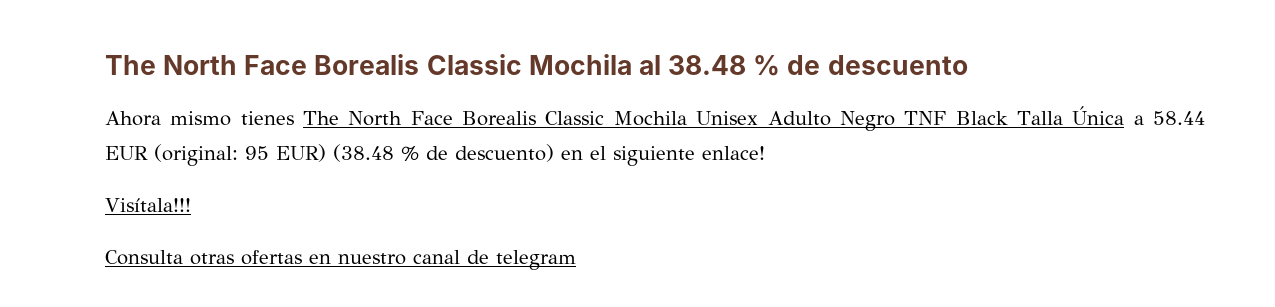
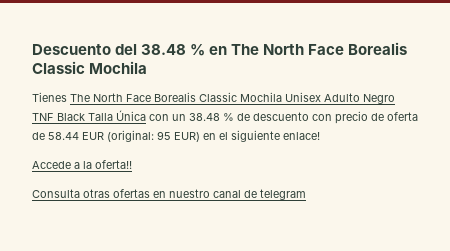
[105,54,968,76] [105,111,294,126] The North Face Borealis Classic Mochila al 38.48 % de descuento // Ahora mismo tienes -> [32,42,408,56] [32,61,148,74] [32,92,67,102] Descuento del 38.48 % en The North Face Borealis Classic Mochila // Tienes
[1133,115,1144,125] a -> [149,111,418,124] [32,132,45,140] con un 38.48 % de descuento con precio de oferta de
[333,144,554,162] (38.48 % de descuento) -> (200, 137) none
[105,198,191,212] Visítala!!! -> [32,160,132,169] Accede a la oferta!!

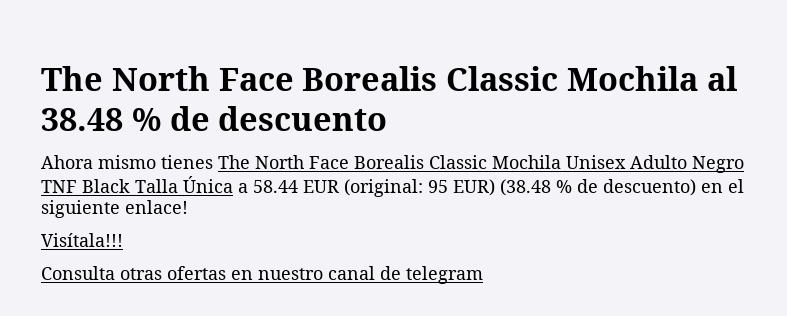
[32,42,408,56] [32,61,148,74] [32,92,67,102] Descuento del 38.48 % en The North Face Borealis Classic Mochila // Tienes -> [41,66,737,91] [41,106,388,131] [41,155,213,169] The North Face Borealis Classic Mochila al 38.48 % de descuento // Ahora mismo tienes
[149,111,418,124] [32,132,45,140] con un 38.48 % de descuento con precio de oferta de -> [238,183,248,193] a
(200, 137) none -> [500,179,696,196] (38.48 % de descuento)
[32,160,132,169] Accede a la oferta!! -> [41,233,123,247] Visítala!!!

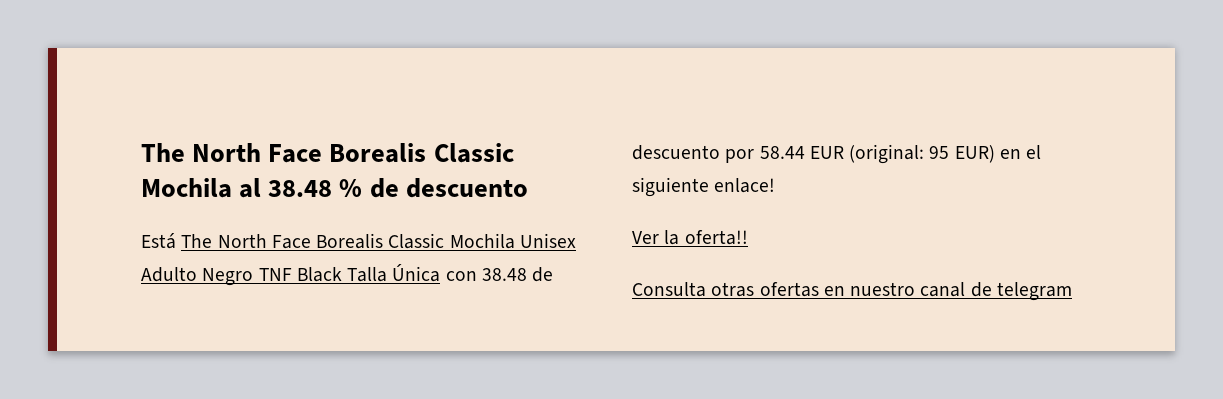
[41,155,213,169] Ahora mismo tienes -> [141,233,176,249] Está
[238,183,248,193] a -> [445,267,554,282] [632,145,755,163] con 38.48 de descuento por
[500,179,696,196] (38.48 % de descuento) -> (995, 154) none
[41,233,123,247] Visítala!!! -> [632,230,748,245] Ver la oferta!!

